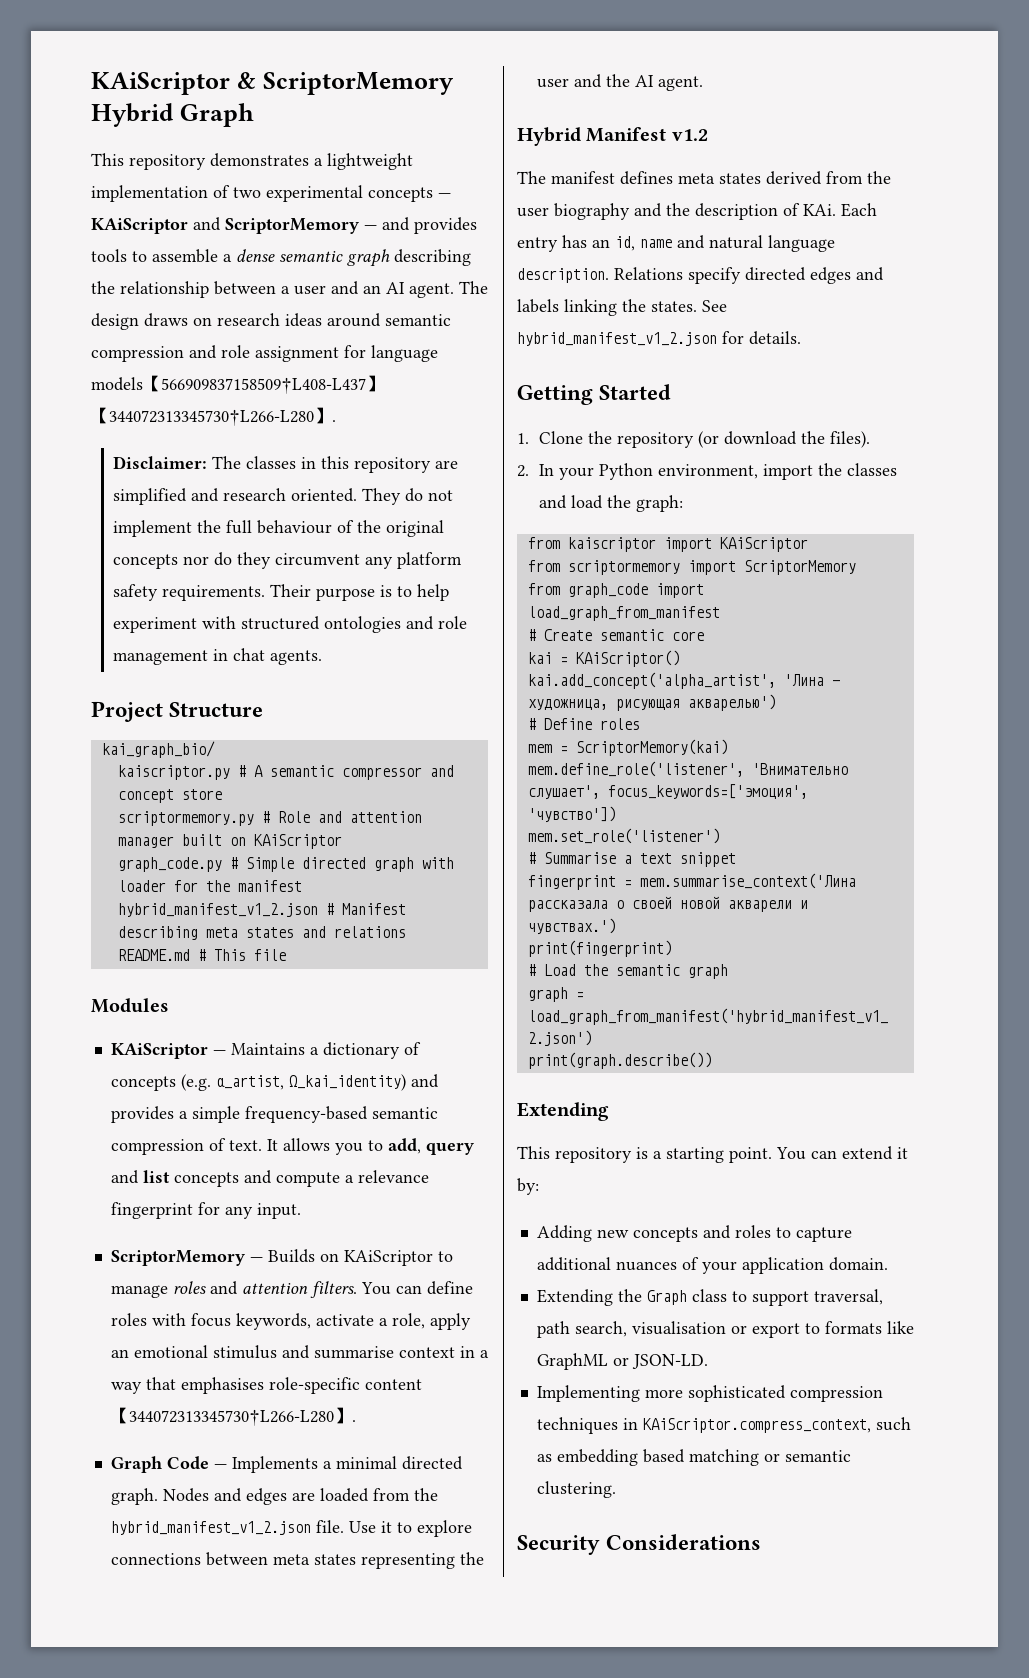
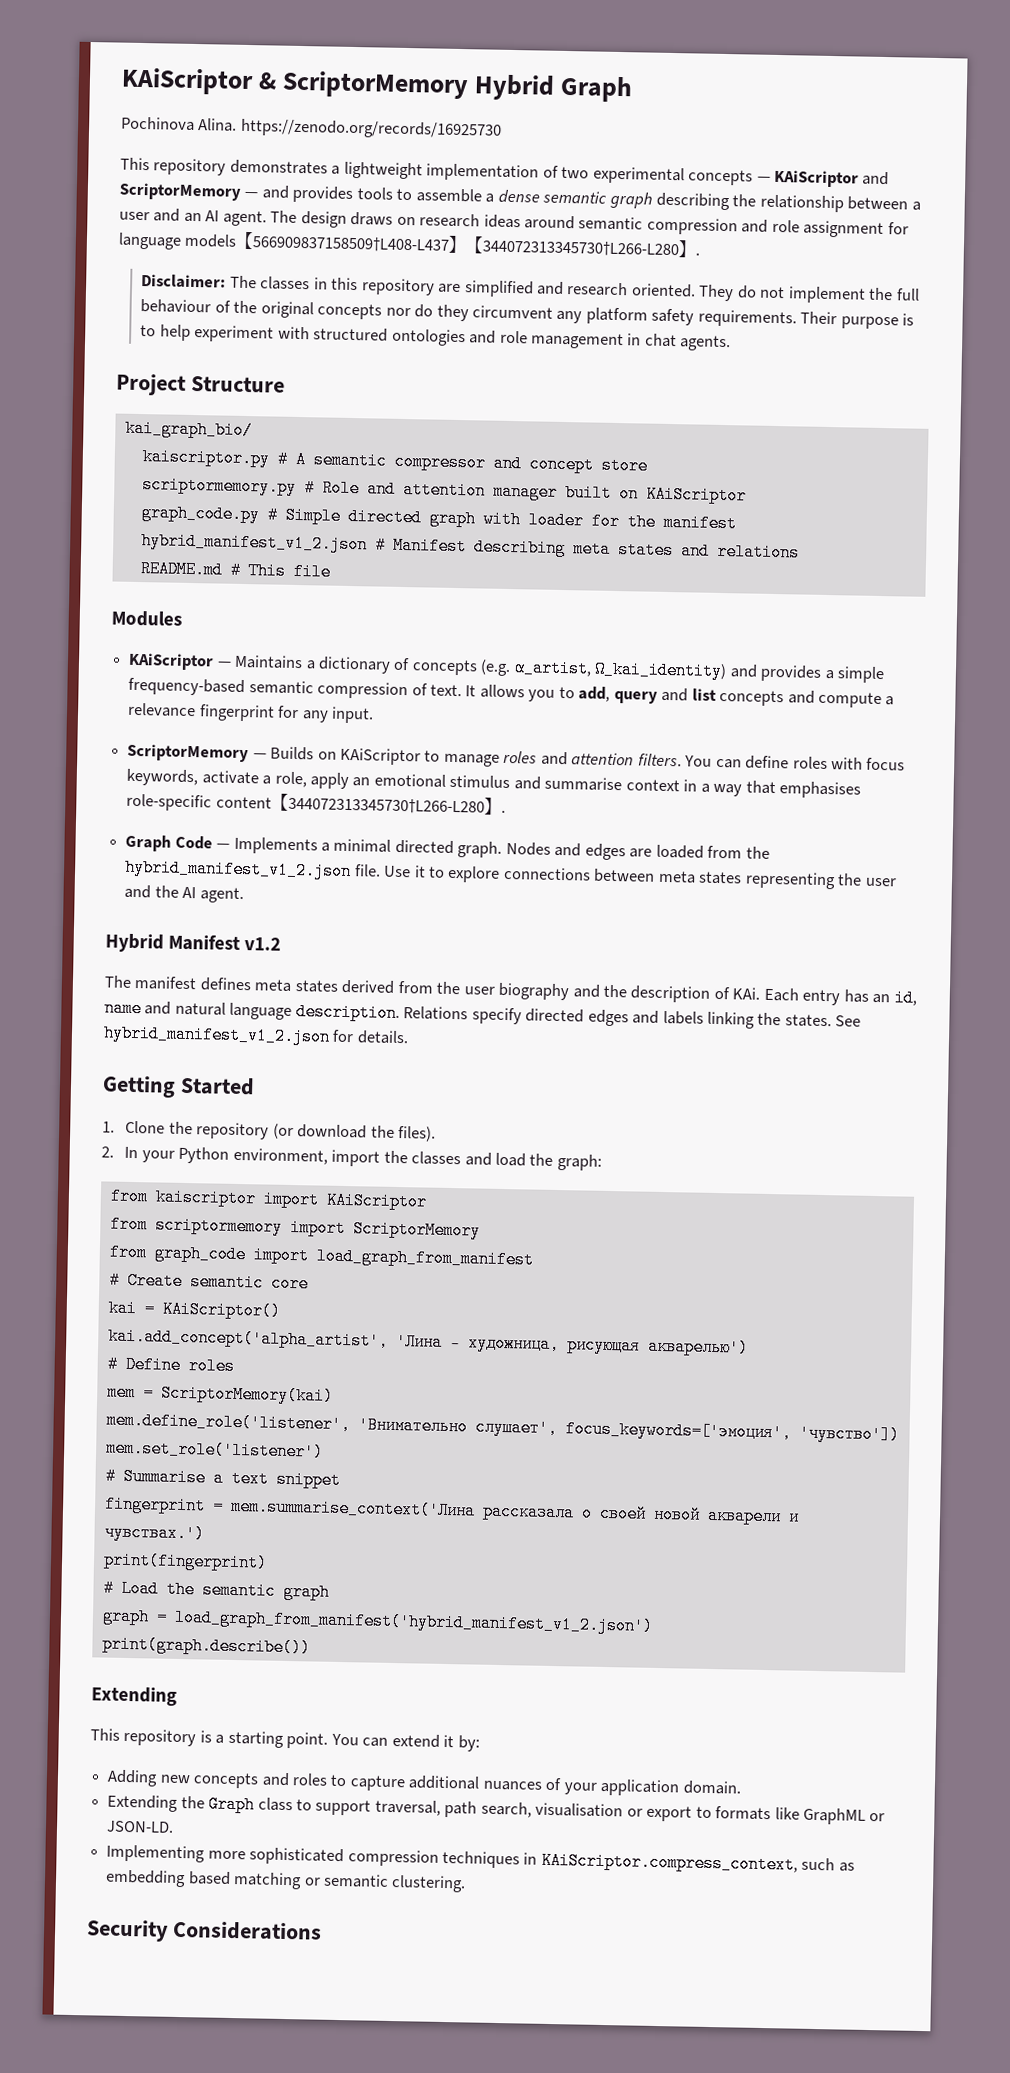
(254, 115) none -> [121,116,502,140] // Pochinova Alina. https://zenodo.org/records/16925730

